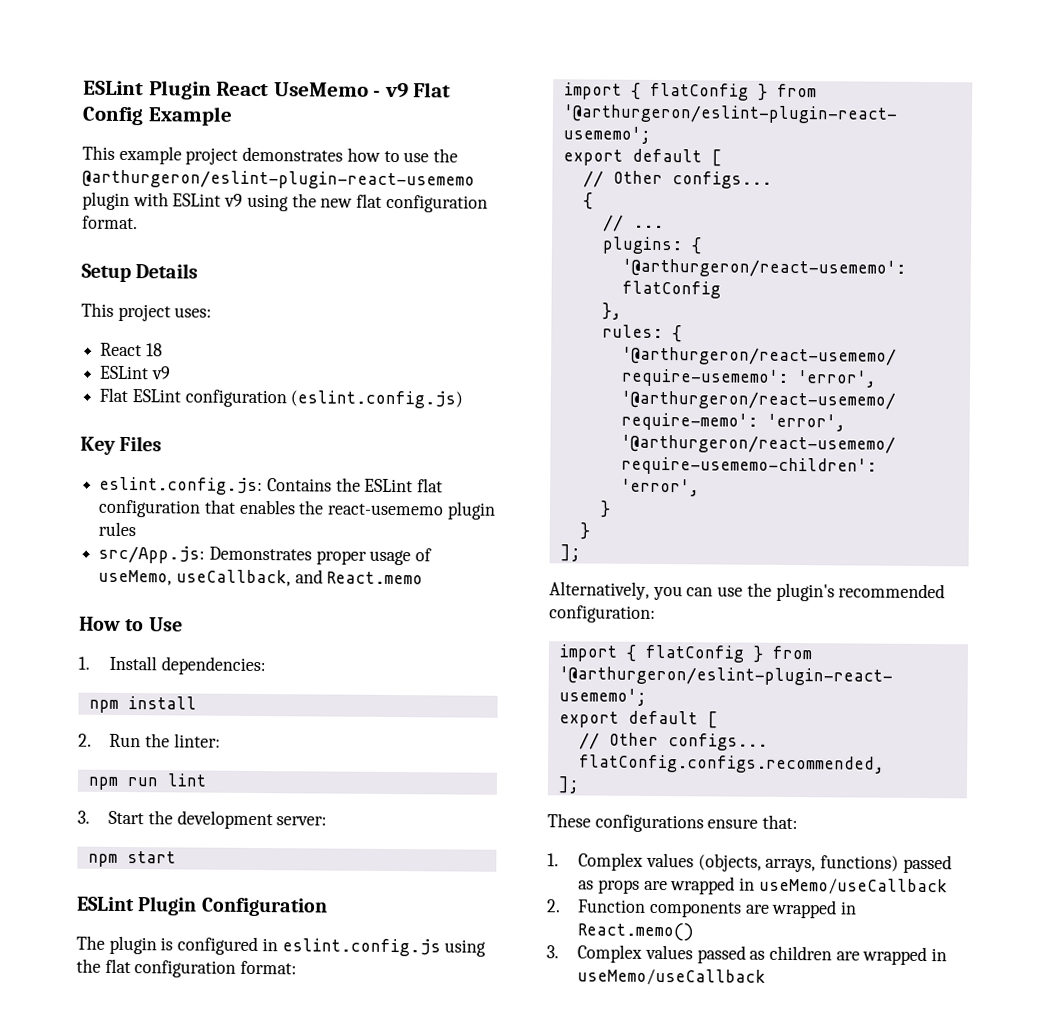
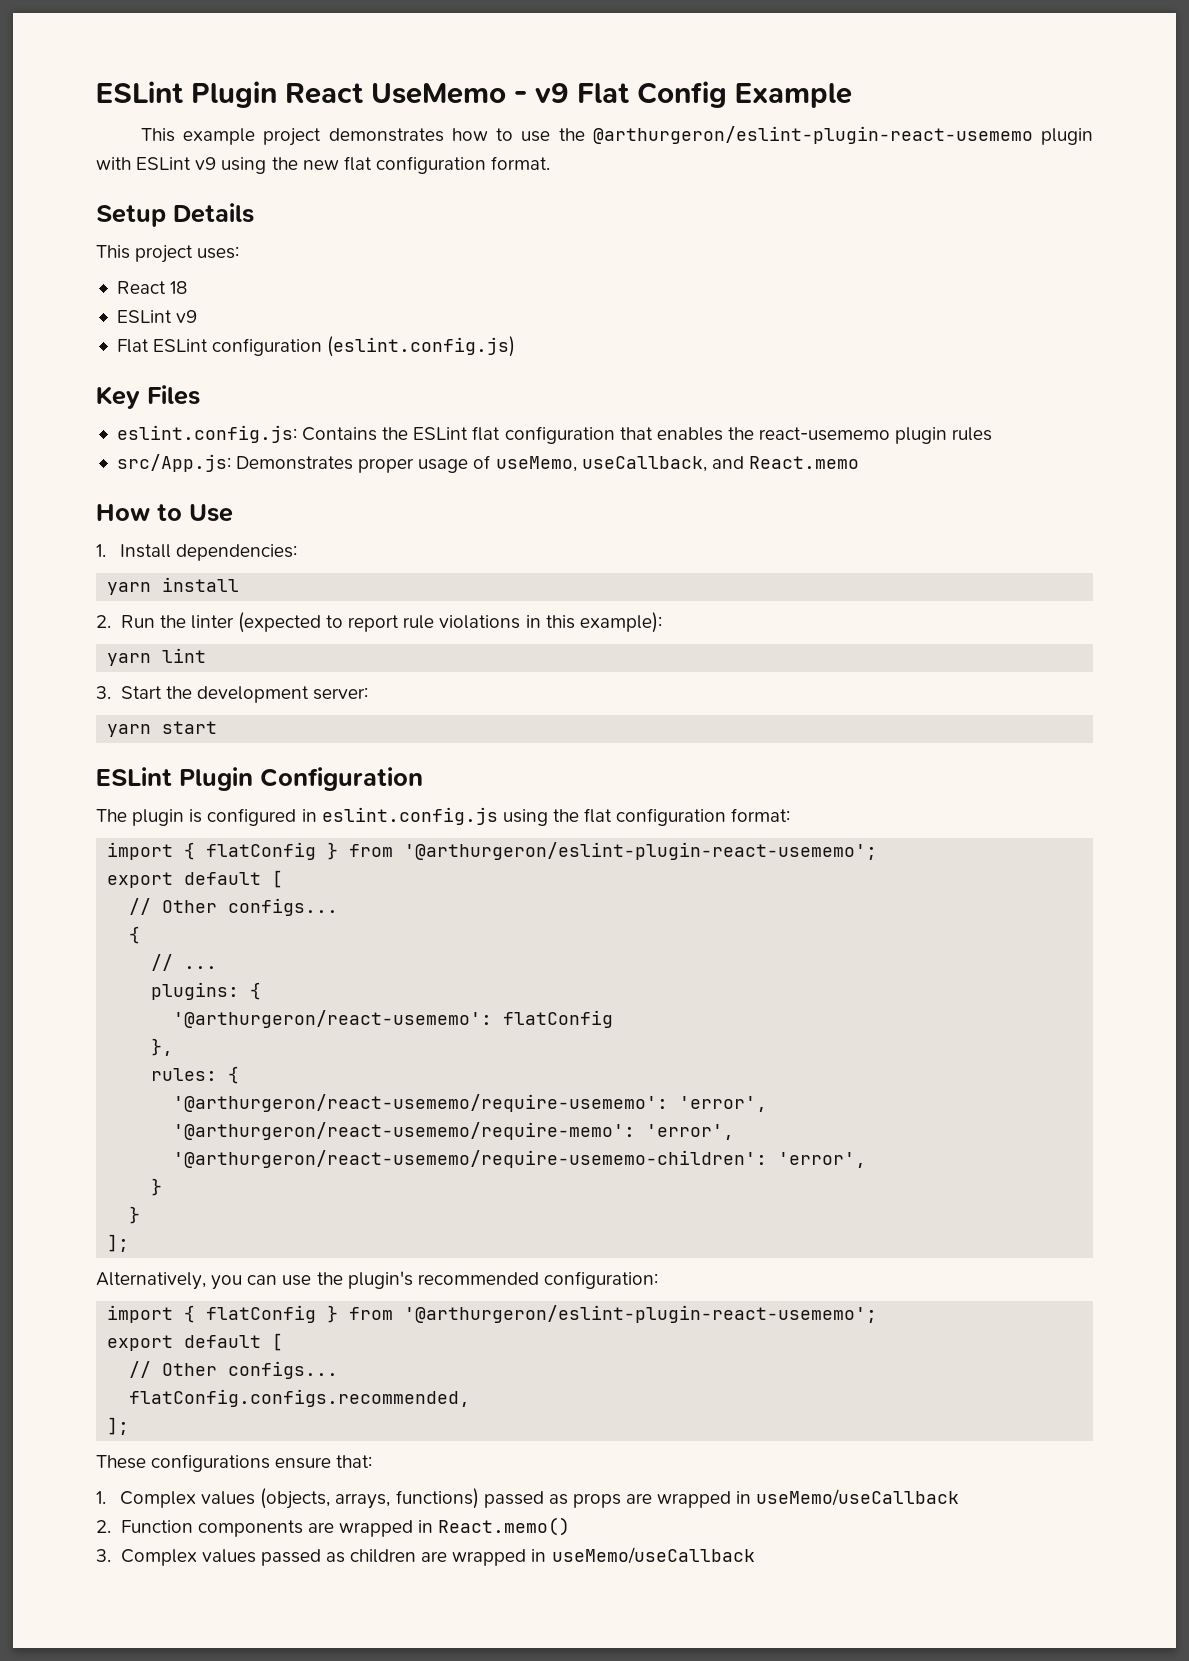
[88,699,119,713] npm -> [107,582,152,595] yarn
[173,733,221,748] [87,776,158,790] linter: // npm run -> [190,612,662,633] [107,653,152,666] linter (expected to report rule violations in this example): // yarn
[87,853,118,867] npm -> [107,724,152,737] yarn

